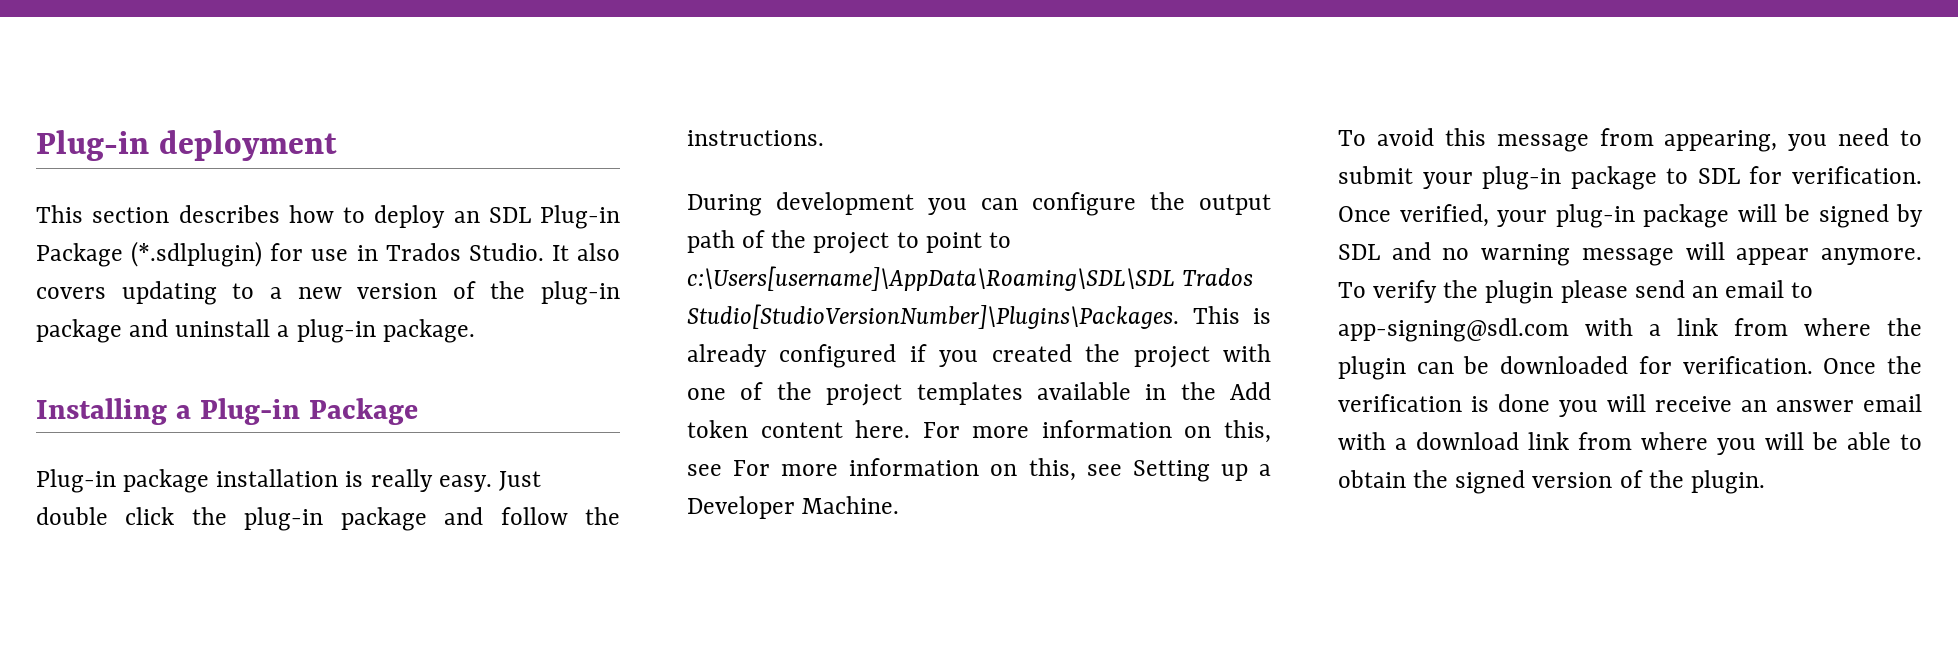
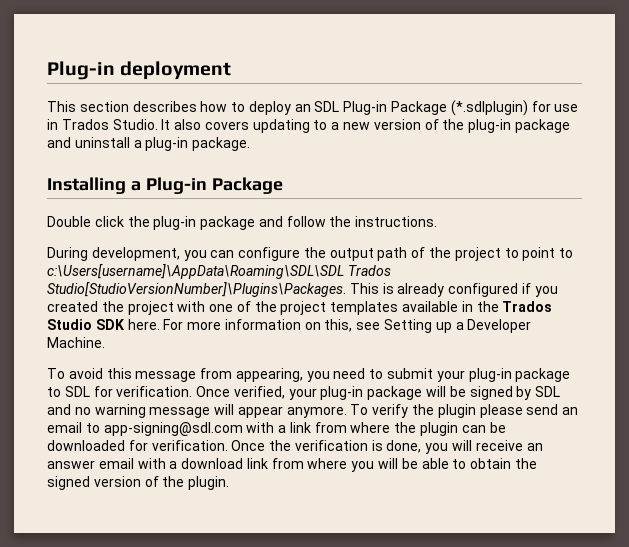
[36,469,541,493] [36,507,108,525] Plug-in package installation is really easy. Just double -> [47,216,91,227] Double
[776,192,914,215] development -> [91,247,180,261] development,
[1230,382,1271,400] [687,420,843,438] Add token content -> [502,301,553,312] [47,319,125,330] Trados Studio SDK
[733,458,1122,481] For more information on this, see -> (381, 326) none
[1498,394,1550,412] done -> [386,440,422,453] done,

